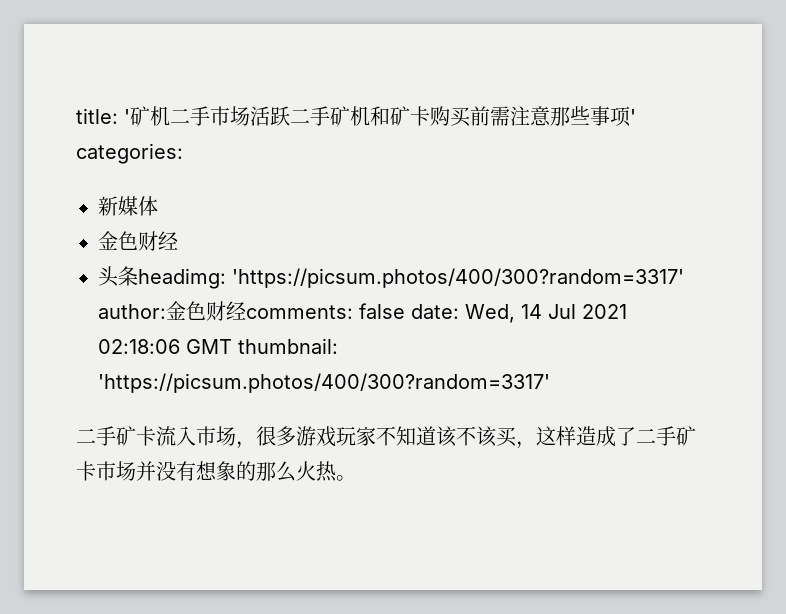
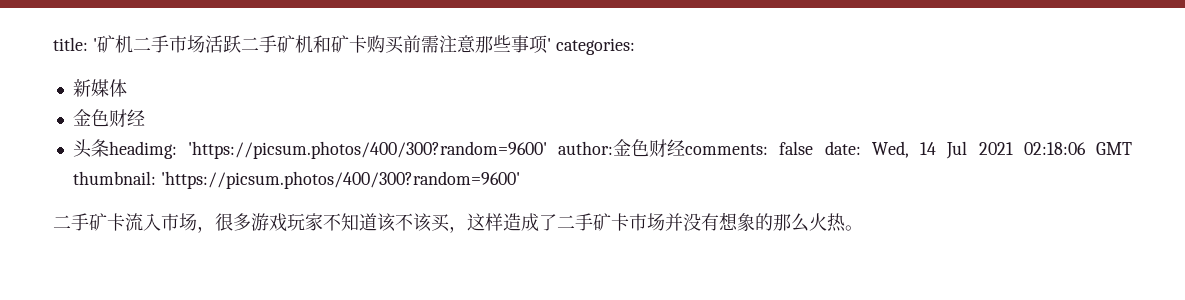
[232,268,684,288] 'https://picsum.photos/400/300?random=3317' -> [188,141,548,159] 'https://picsum.photos/400/300?random=9600'
[98,373,550,393] 'https://picsum.photos/400/300?random=3317' -> [160,171,520,189] 'https://picsum.photos/400/300?random=9600'

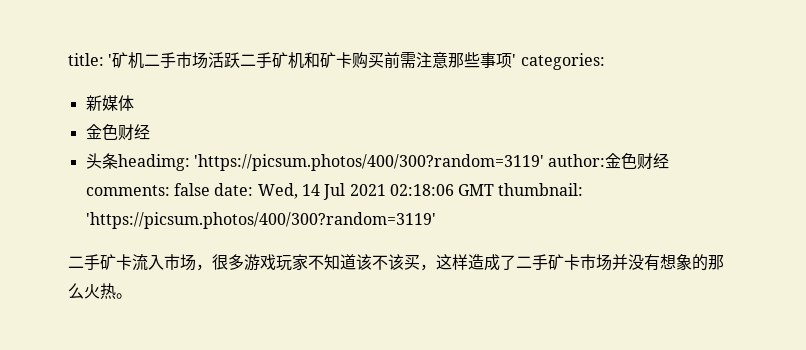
[188,141,548,159] 'https://picsum.photos/400/300?random=9600' -> [193,154,544,171] 'https://picsum.photos/400/300?random=3119'
[160,171,520,189] 'https://picsum.photos/400/300?random=9600' -> [85,212,436,229] 'https://picsum.photos/400/300?random=3119'

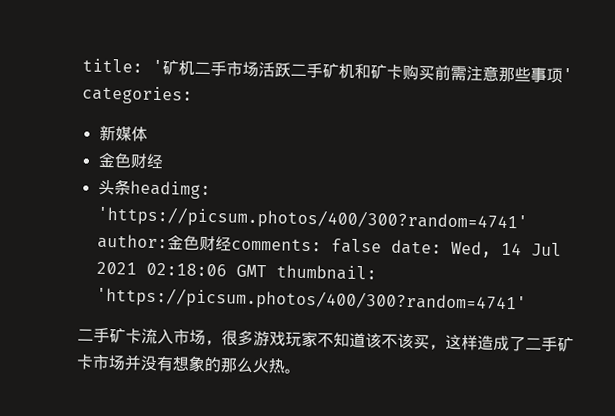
[193,154,544,171] 'https://picsum.photos/400/300?random=3119' -> [96,205,528,233] 'https://picsum.photos/400/300?random=4741'
[85,212,436,229] 'https://picsum.photos/400/300?random=3119' -> [95,286,527,314] 'https://picsum.photos/400/300?random=4741'

